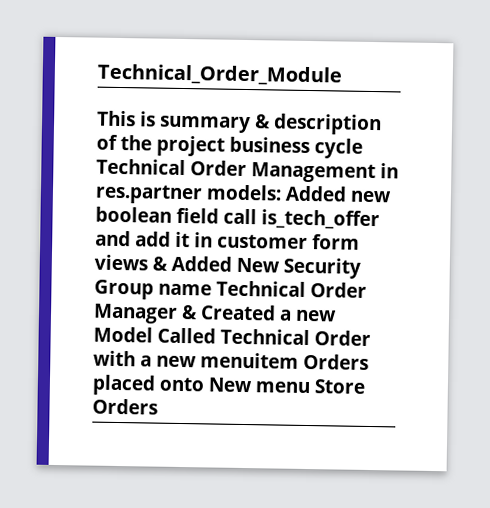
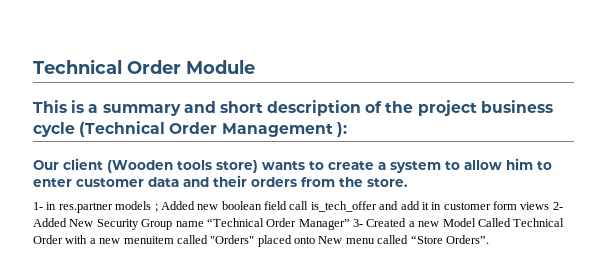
[97,63,342,86] Technical_Order_Module -> [33,59,255,74] Technical Order Module
[159,114,271,134] summary & -> [88,101,263,116] a summary and short
[96,158,186,176] Technical -> [79,121,166,137] (Technical
[379,163,399,179] [95,183,282,205] in res.partner models: -> [336,122,347,137] [33,158,552,173] [33,175,408,187] [33,201,158,213] ): // Our client (Wooden tools store) wants to create a system to allow him to enter customer data and their orders from the store. // 1- in res.partner models ;
[152,256,168,271] & -> [552,202,563,210] 2-
[216,280,367,298] [93,303,198,324] Technical Order Manager & -> [206,218,363,230] “Technical Order Manager” 3-
[303,353,369,370] Orders -> [176,235,255,244] called "Orders"
[314,379,366,394] [92,398,158,415] Store Orders -> [377,235,489,244] called “Store Orders”.

